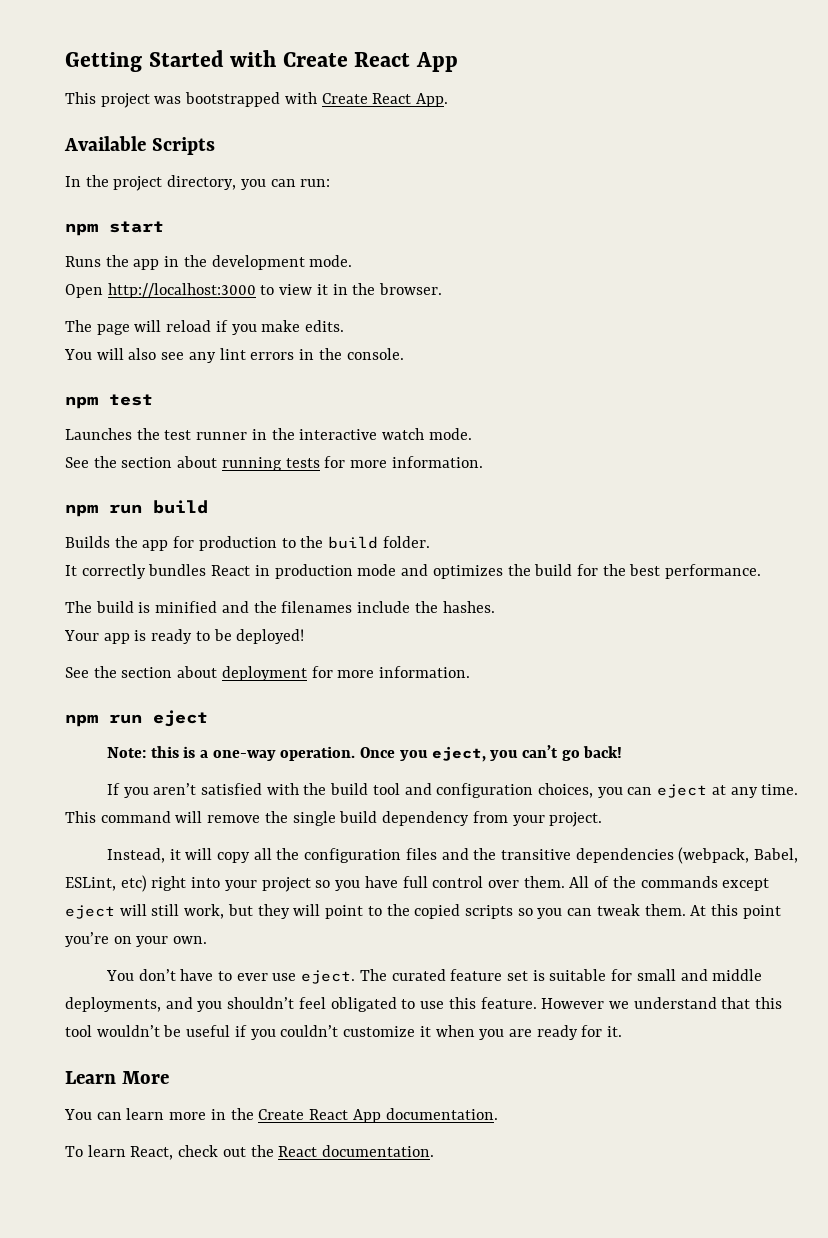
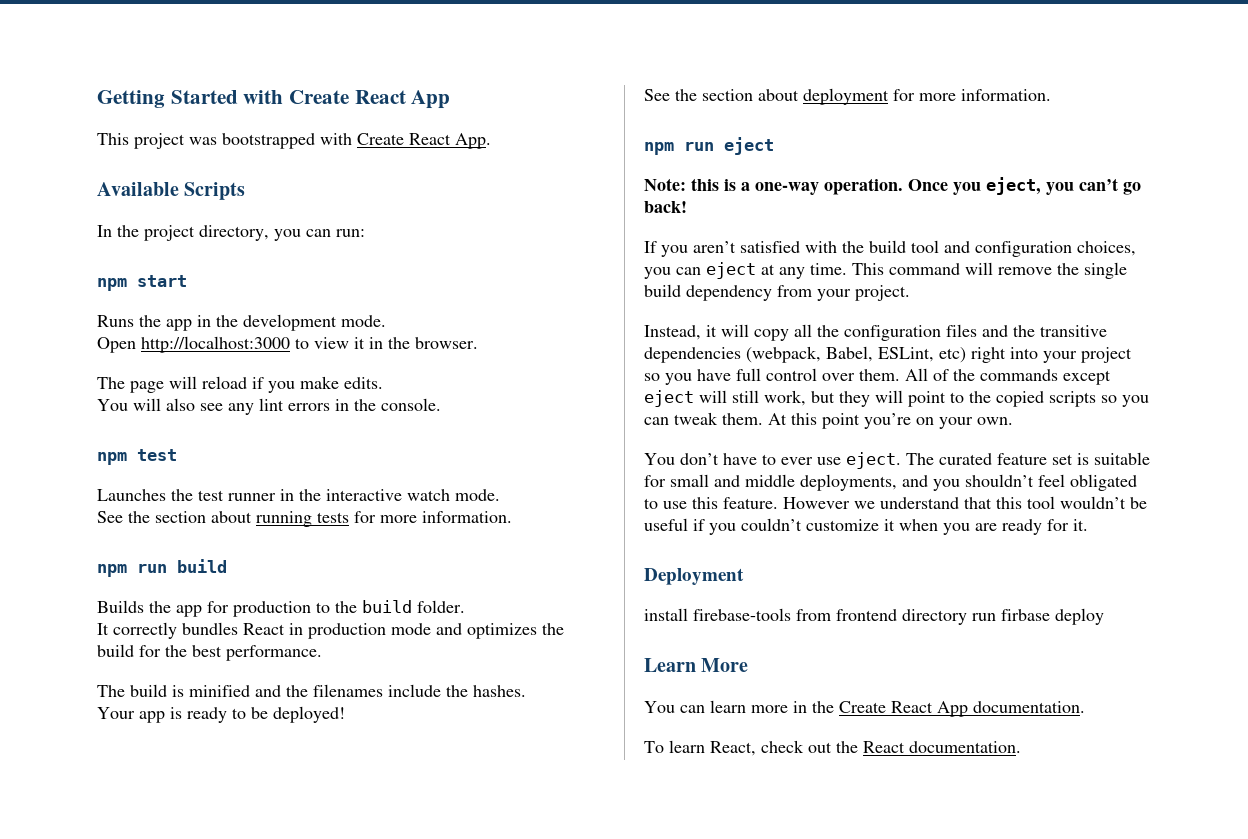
(623, 1031) none -> [644,568,744,585] [644,608,1104,625] // Deployment // install firebase-tools from frontend directory run firbase deploy

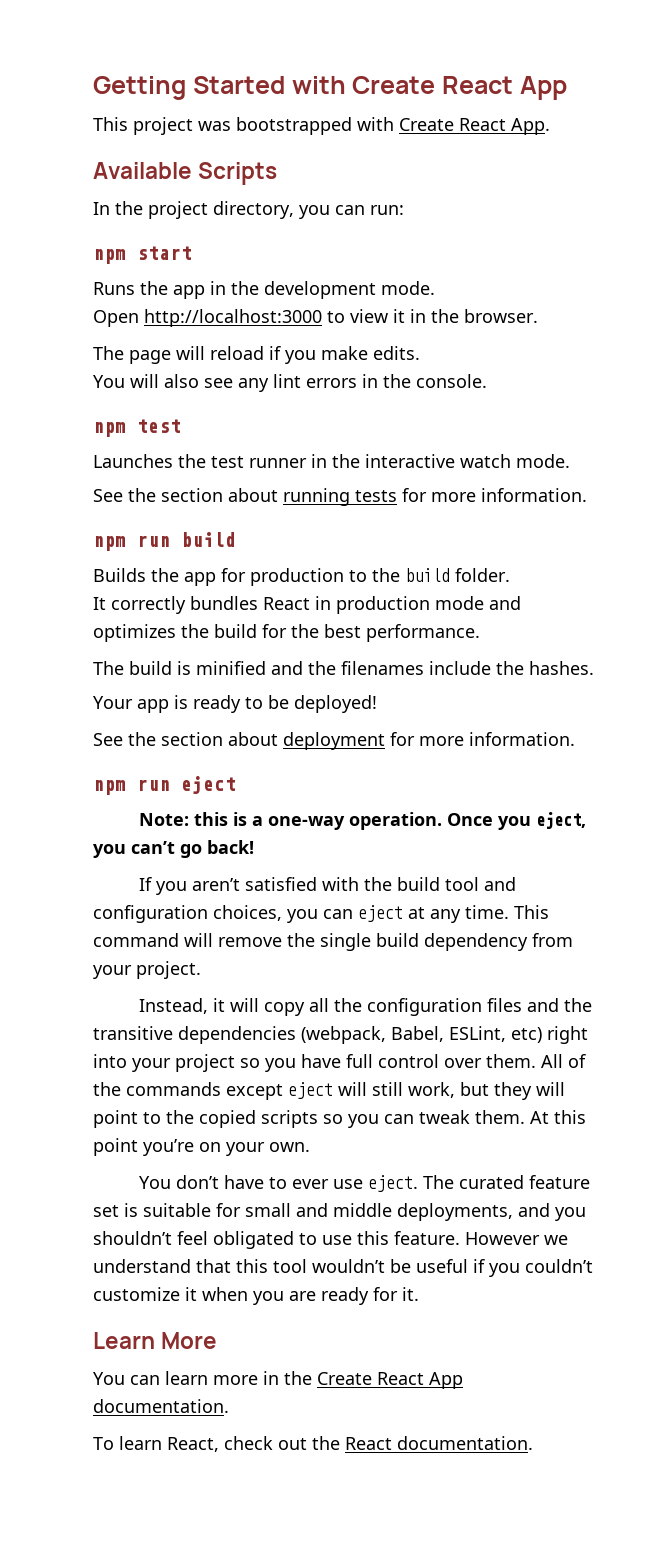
[644,568,744,585] [644,608,1104,625] // Deployment // install firebase-tools from frontend directory run firbase deploy -> (419, 1294) none

